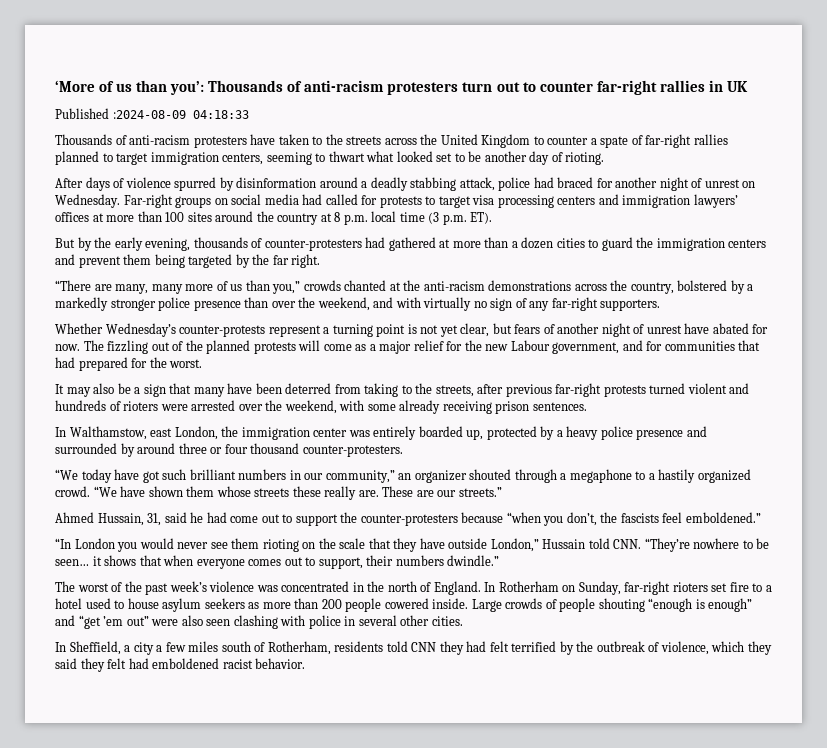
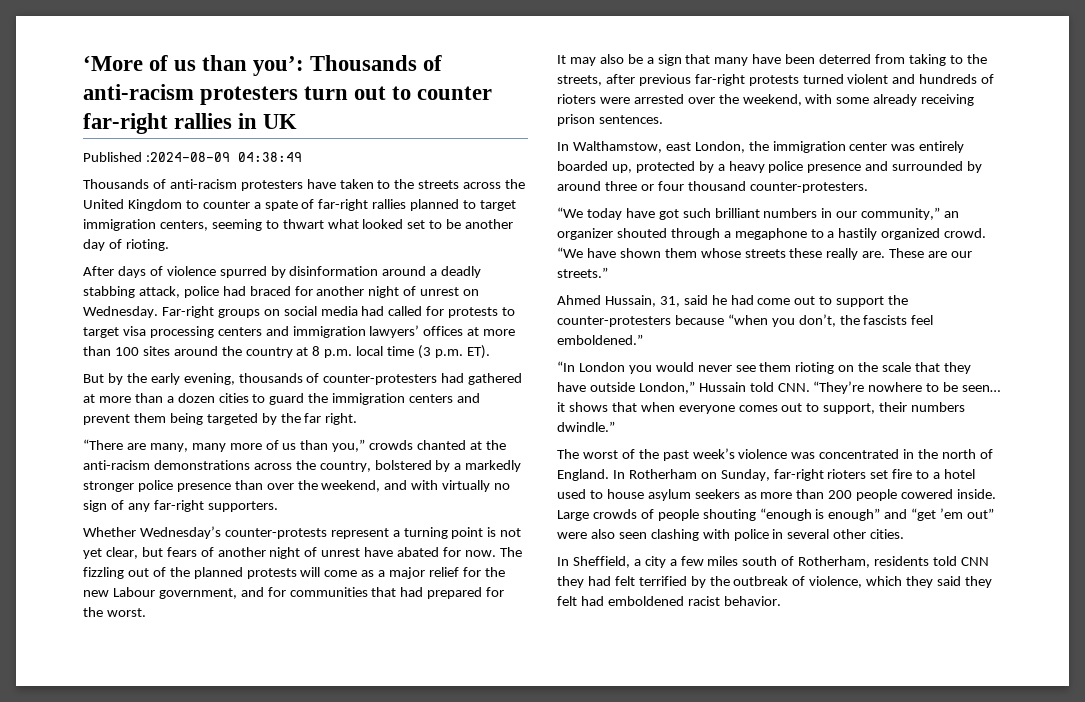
[192,110,249,119] 04:18:33 -> [237,152,302,162] 04:38:49

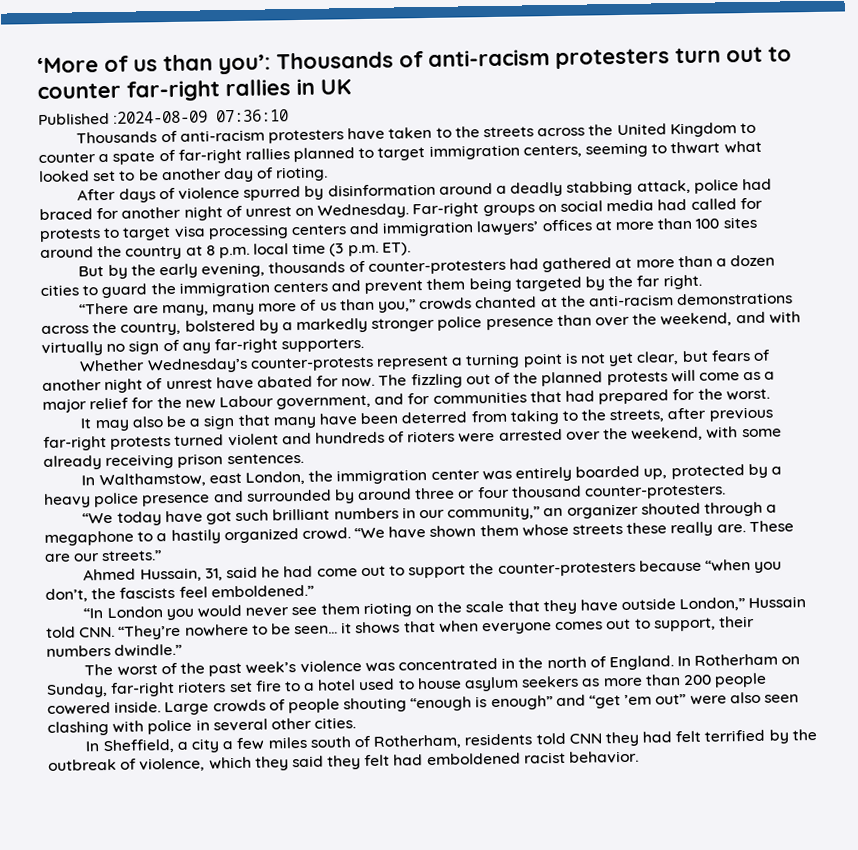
[237,152,302,162] 04:38:49 -> [216,109,290,123] 07:36:10

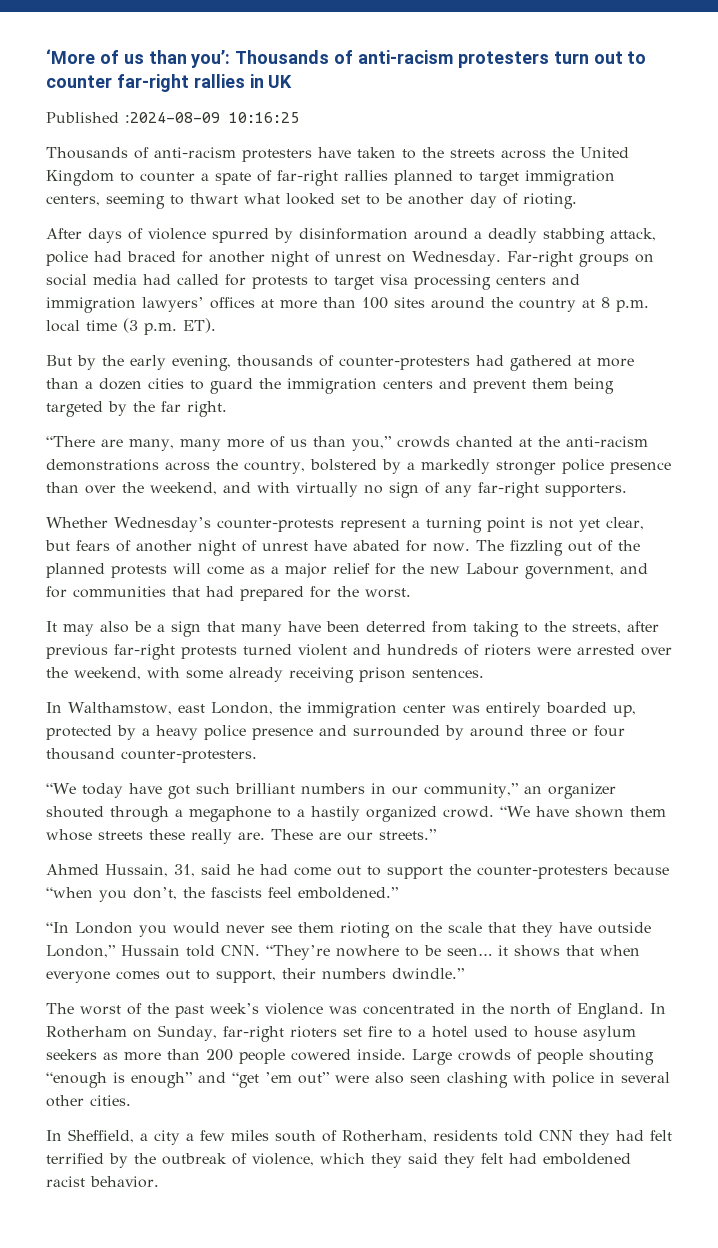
[216,109,290,123] 07:36:10 -> [229,112,299,123] 10:16:25

